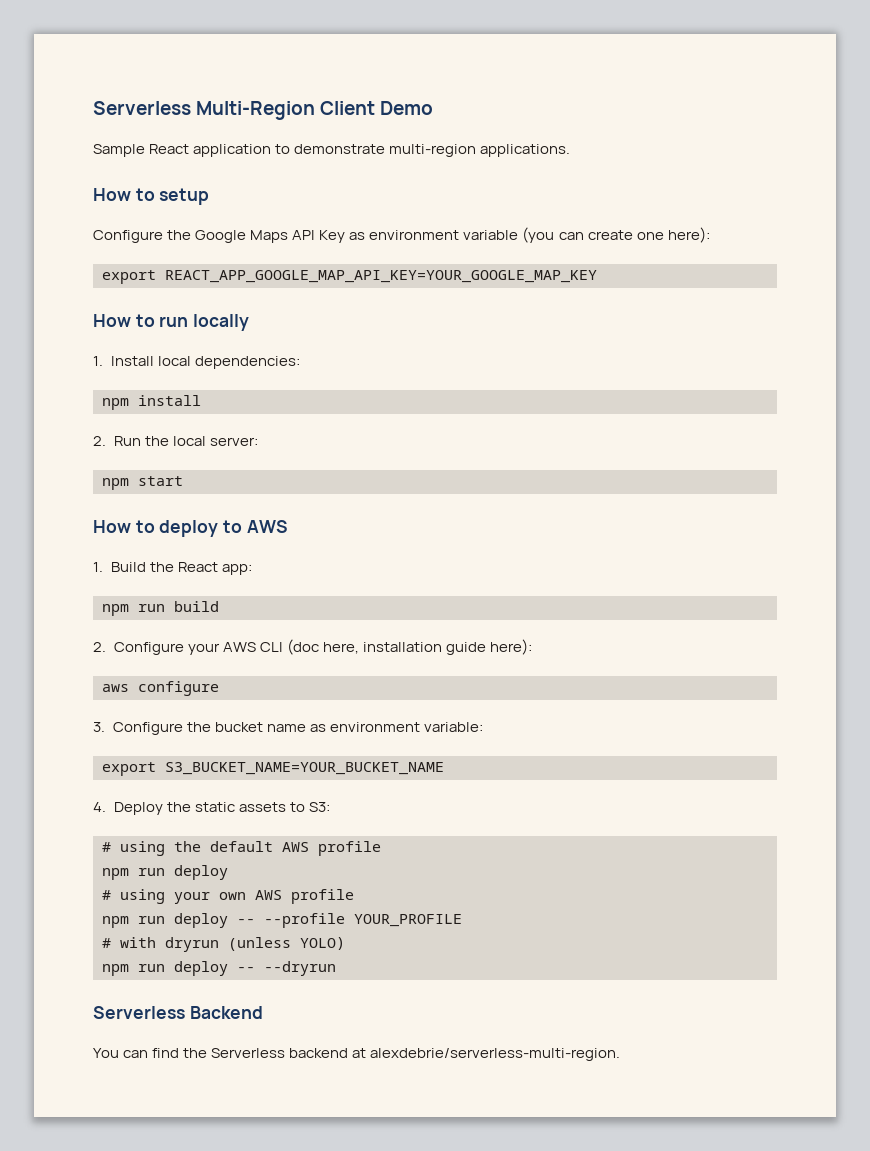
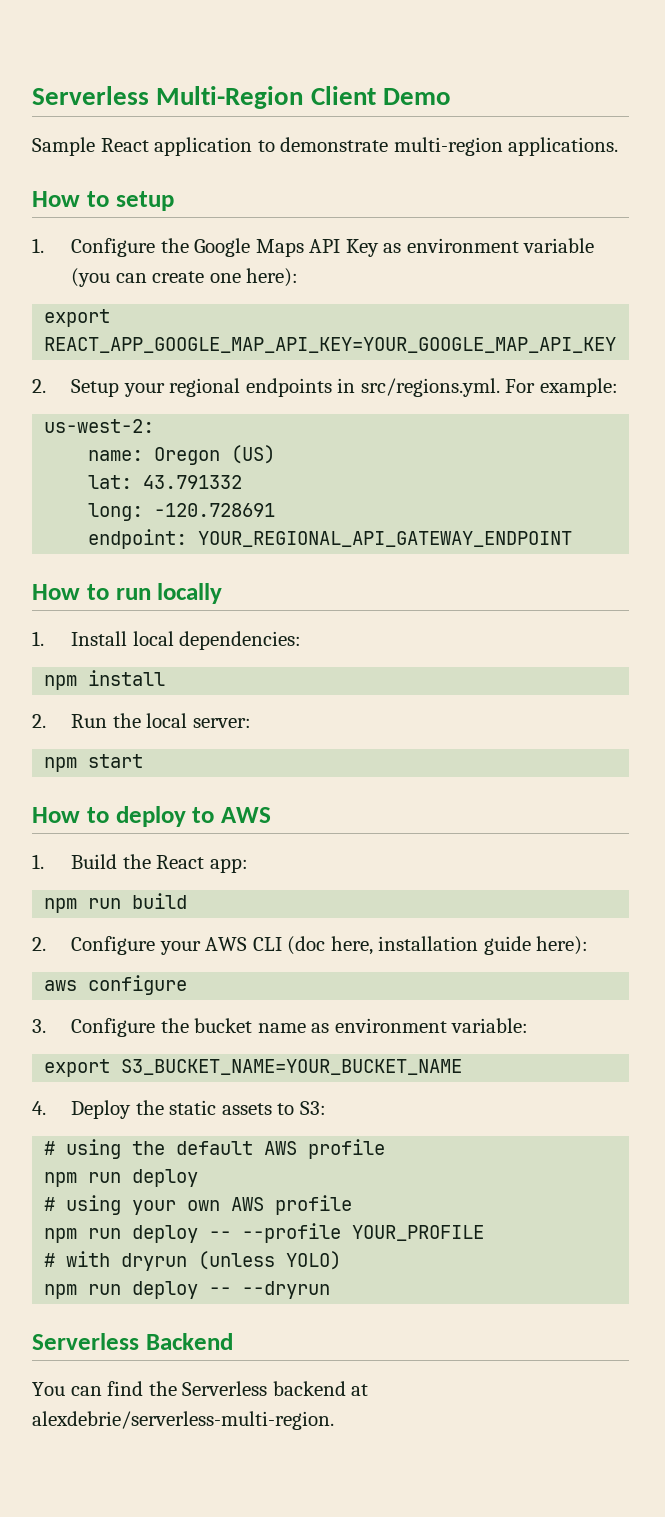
(210, 196) none -> [32,238,44,253] 1.
[165,270,597,283] REACT_APP_GOOGLE_MAP_API_KEY=YOUR_GOOGLE_MAP_KEY -> [44,337,617,353] [32,378,618,397] [44,419,155,433] [88,445,276,465] [88,475,243,489] [88,503,276,521] [88,529,573,549] REACT_APP_GOOGLE_MAP_API_KEY=YOUR_GOOGLE_MAP_API_KEY // 2. Setup your regional endpoints in src/regions.yml. For example: // us-west-2: // name: Oregon (US) // lat: 43.791332 // long: -120.728691 // endpoint: YOUR_REGIONAL_API_GATEWAY_ENDPOINT

